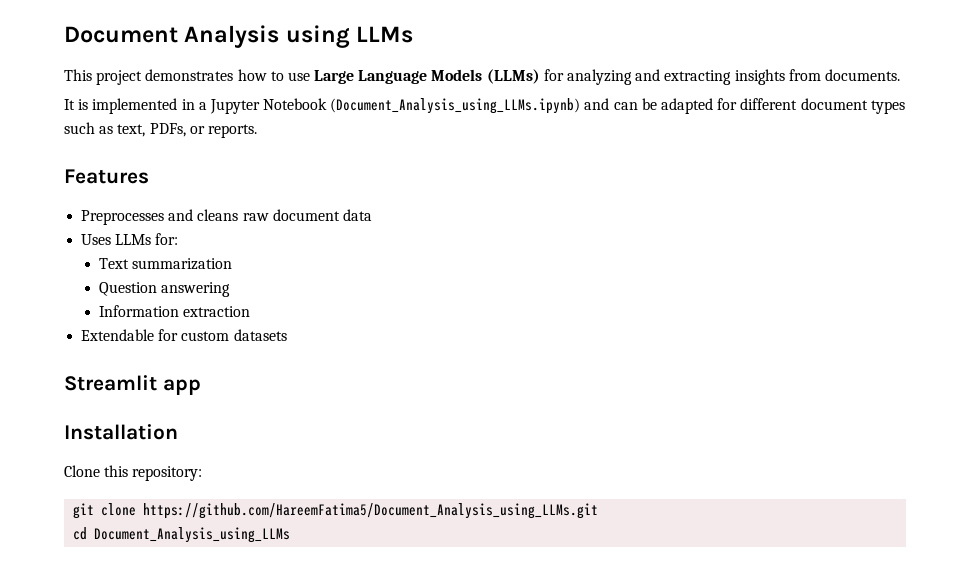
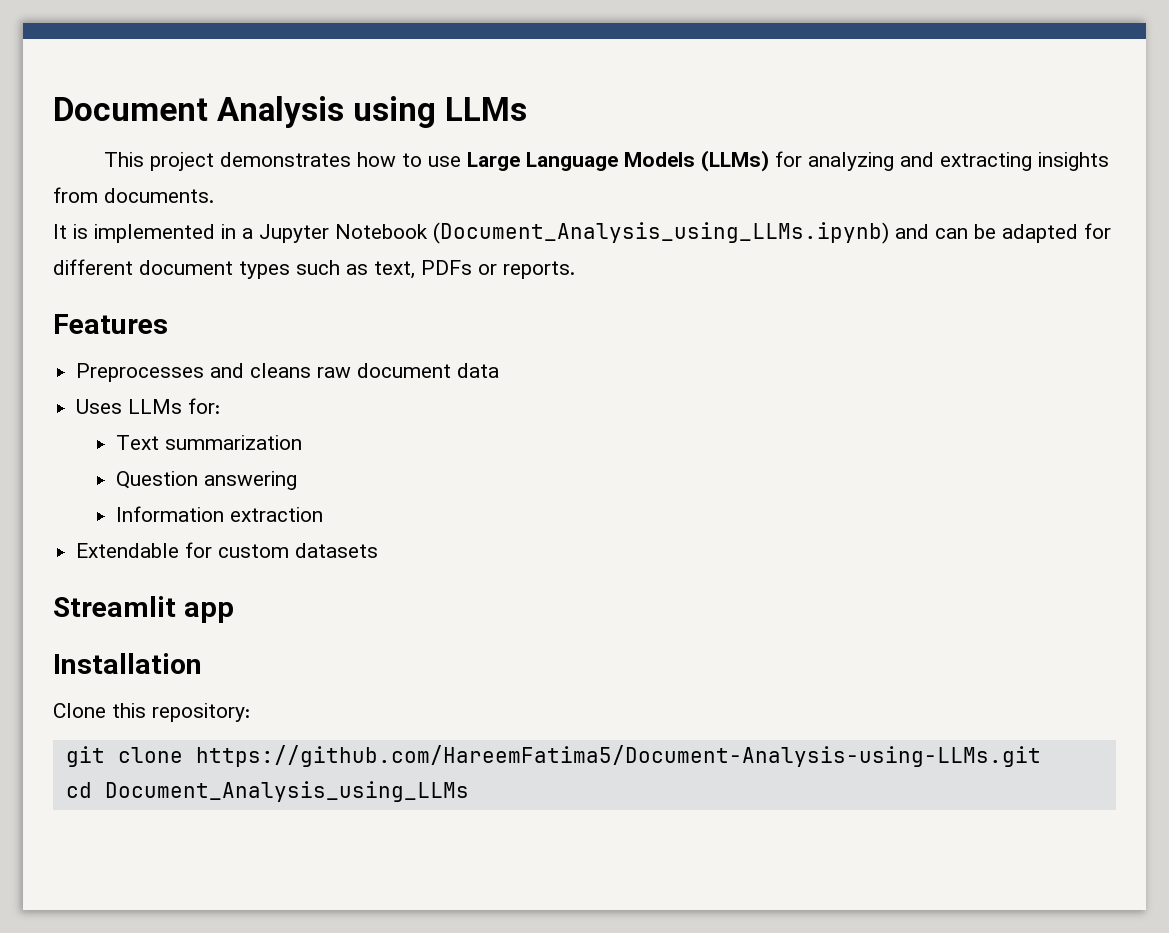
[149,123,186,137] PDFs, -> [421,260,472,275] PDFs
[143,503,599,519] https://github.com/HareemFatima5/Document_Analysis_using_LLMs.git -> [195,745,1041,767] https://github.com/HareemFatima5/Document-Analysis-using-LLMs.git

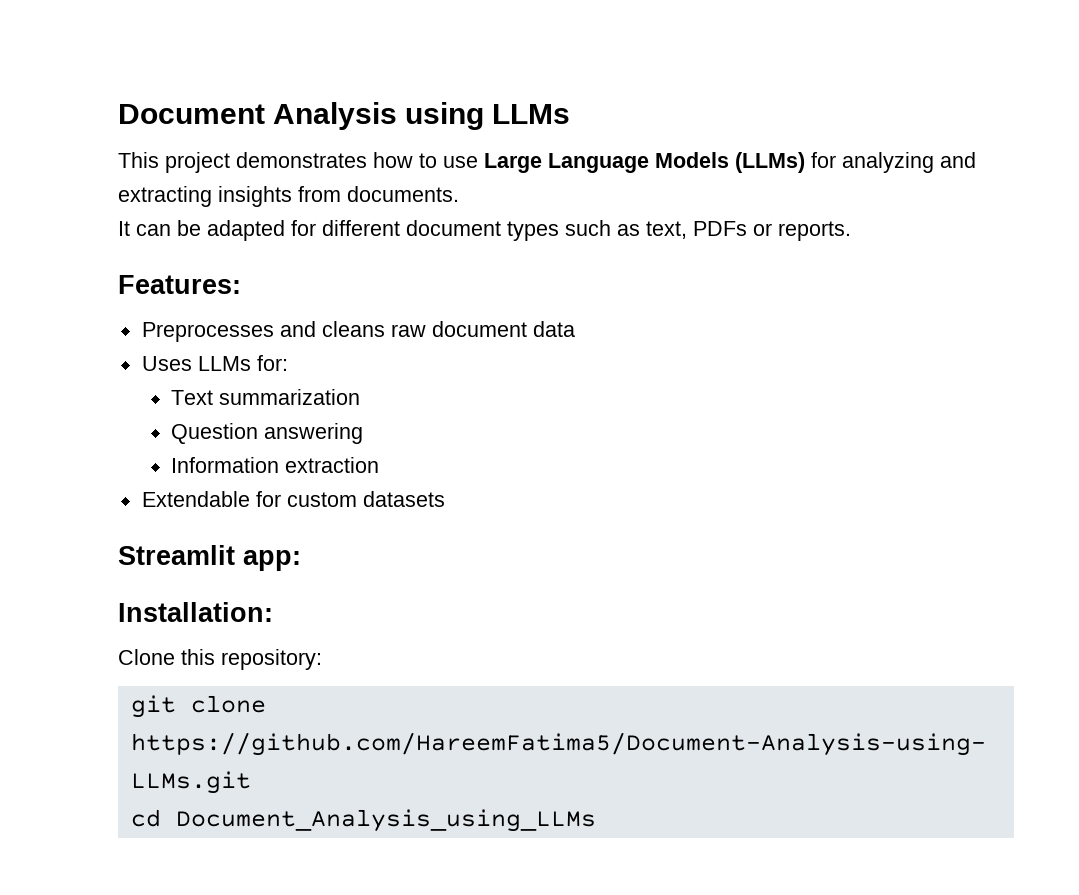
[73,222,929,244] is implemented in a Jupyter Notebook (Document_Analysis_using_LLMs.ipynb) and -> (130, 228) none
[53,314,168,334] Features -> [118,275,241,294] Features:
[183,602,234,623] [53,653,202,674] app // Installation -> [243,550,301,571] [118,602,273,622] app: // Installation:

